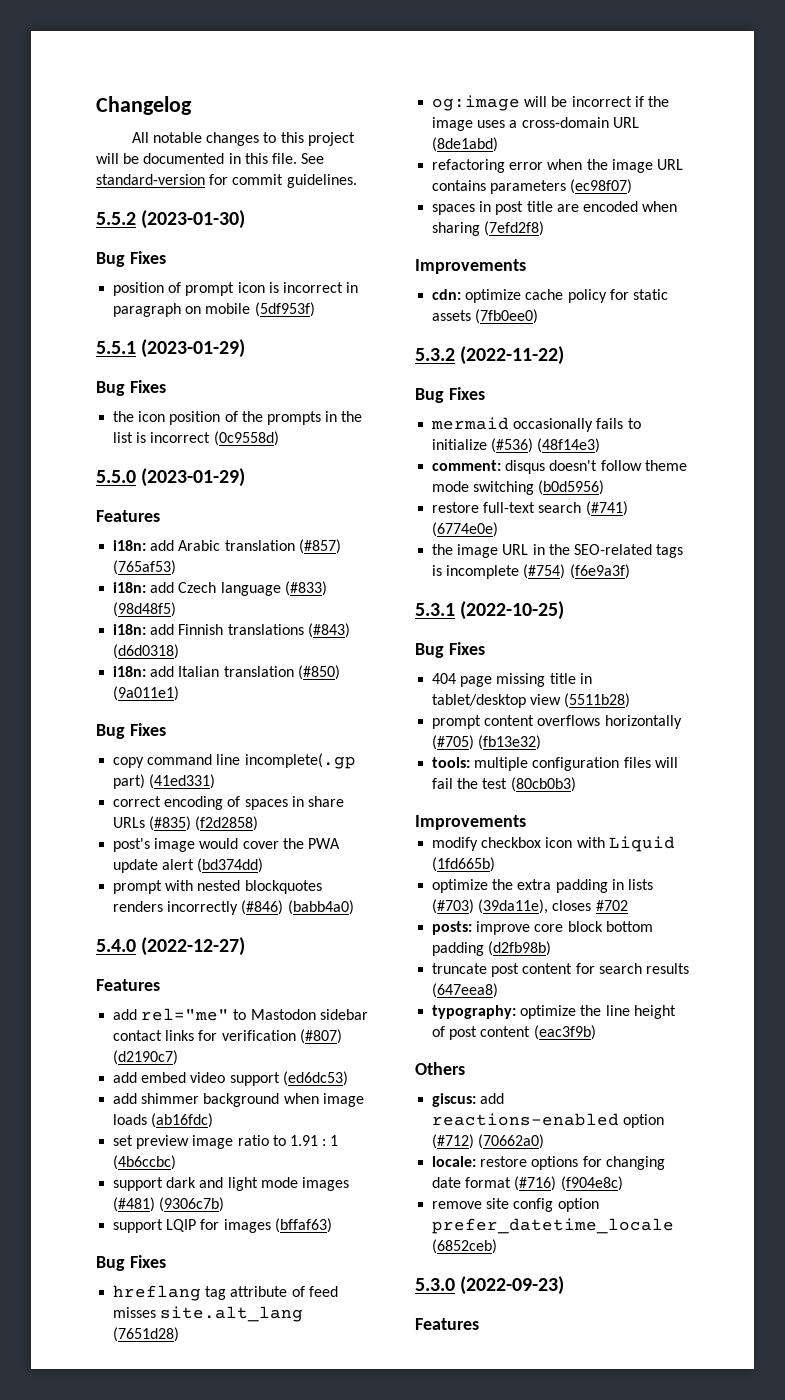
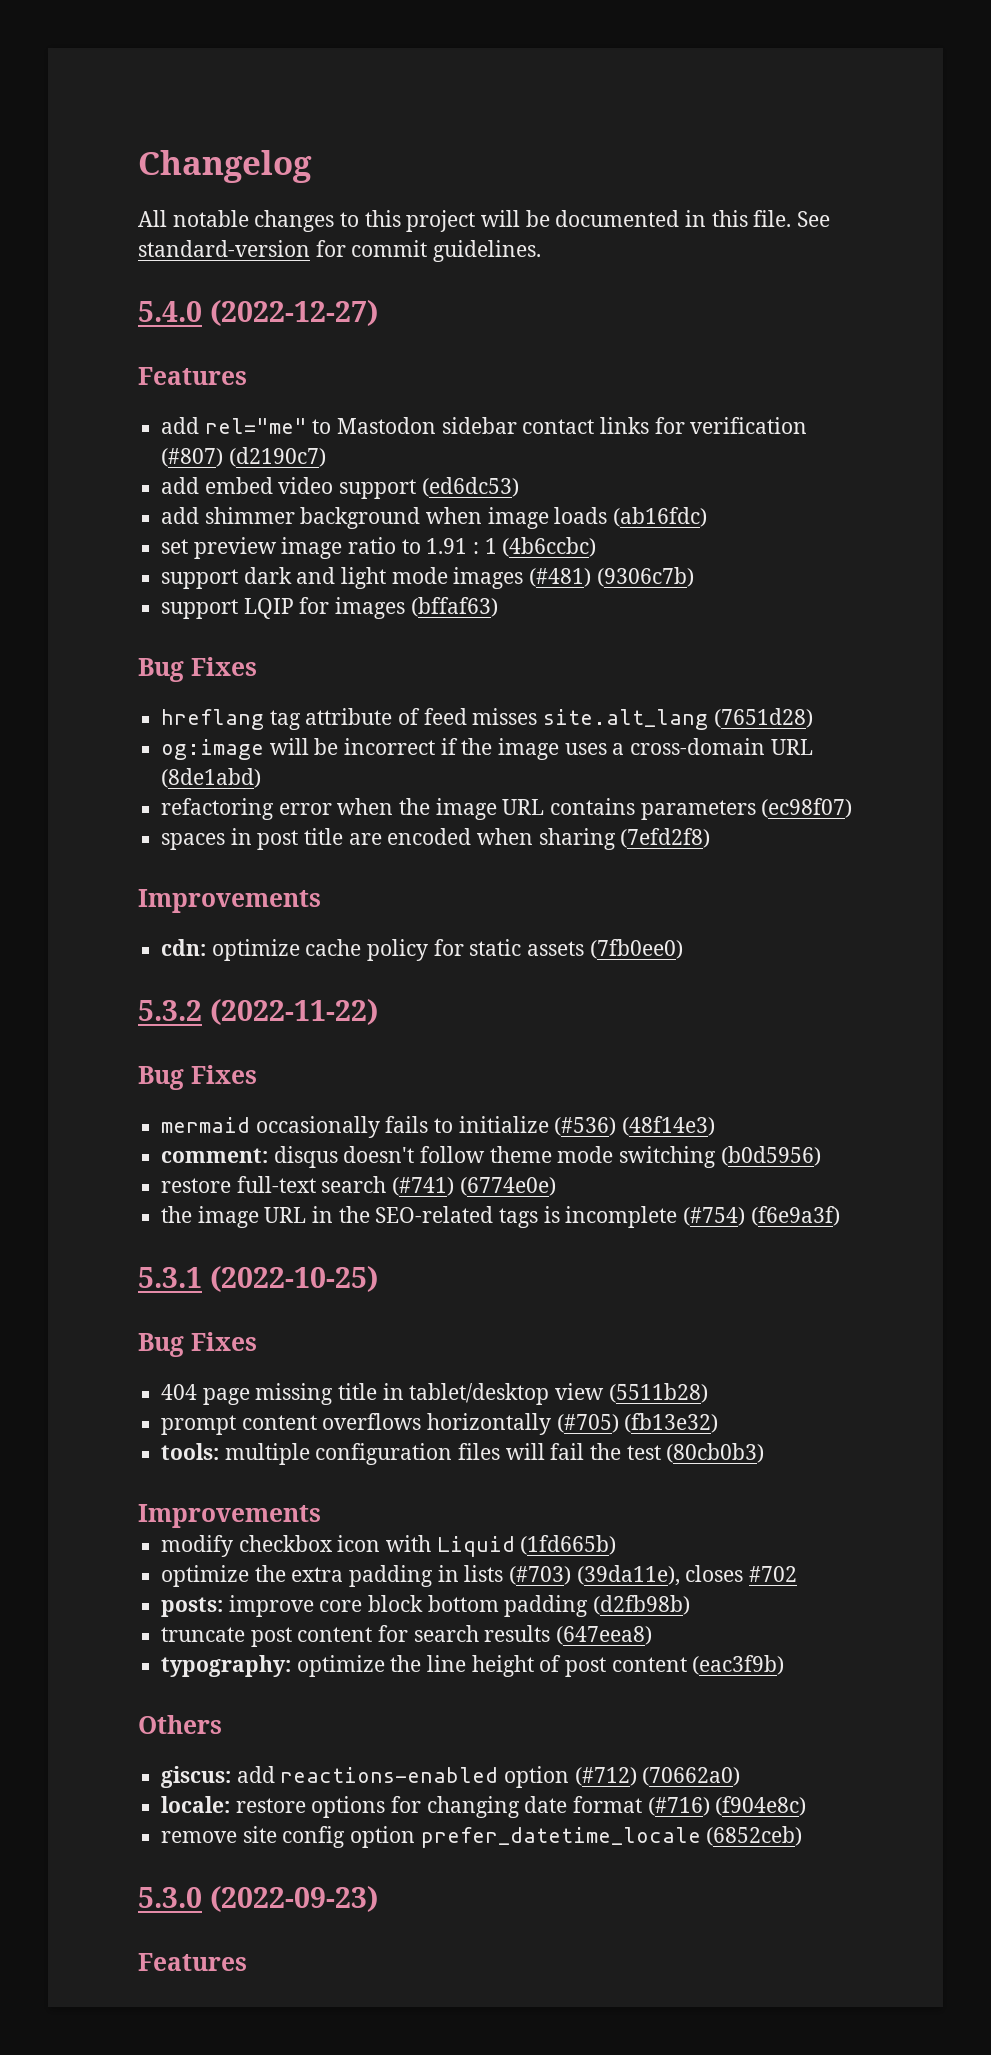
[96,210,246,229] [96,251,166,267] [113,282,359,296] [113,302,315,317] [96,339,246,358] [96,380,166,396] [113,411,363,425] [113,431,279,446] [96,468,246,487] [96,510,160,522] [113,539,341,554] [113,560,177,575] [113,581,327,596] [113,602,177,617] [113,623,350,638] [113,644,180,659] [113,665,340,680] [113,686,180,701] [96,723,166,739] [113,753,356,769] [113,774,216,789] [113,796,344,810] [113,816,259,831] [113,838,340,852] [113,858,264,873] [113,880,322,894] [113,900,354,915] // 5.5.2 (2023-01-30) // Bug Fixes // position of prompt icon is incorrect in paragraph on mobile (5df953f) // 5.5.1 (2023-01-29) // Bug Fixes // the icon position of the prompts in the list is incorrect (0c9558d) // 5.5.0 (2023-01-29) // Features // i18n: add Arabic translation (#857) (765af53) // i18n: add Czech language (#833) (98d48f5) // i18n: add Finnish translations (#843) (d6d0318) // i18n: add Italian translation (#850) (9a011e1) // Bug Fixes // copy command line incomplete(.gp part) (41ed331) // correct encoding of spaces in share URLs (#835) (f2d2858) // post's image would cover the PWA update alert (bd374dd) // prompt with nested blockquotes renders incorrectly (#846) (babb4a0) -> (542, 251) none

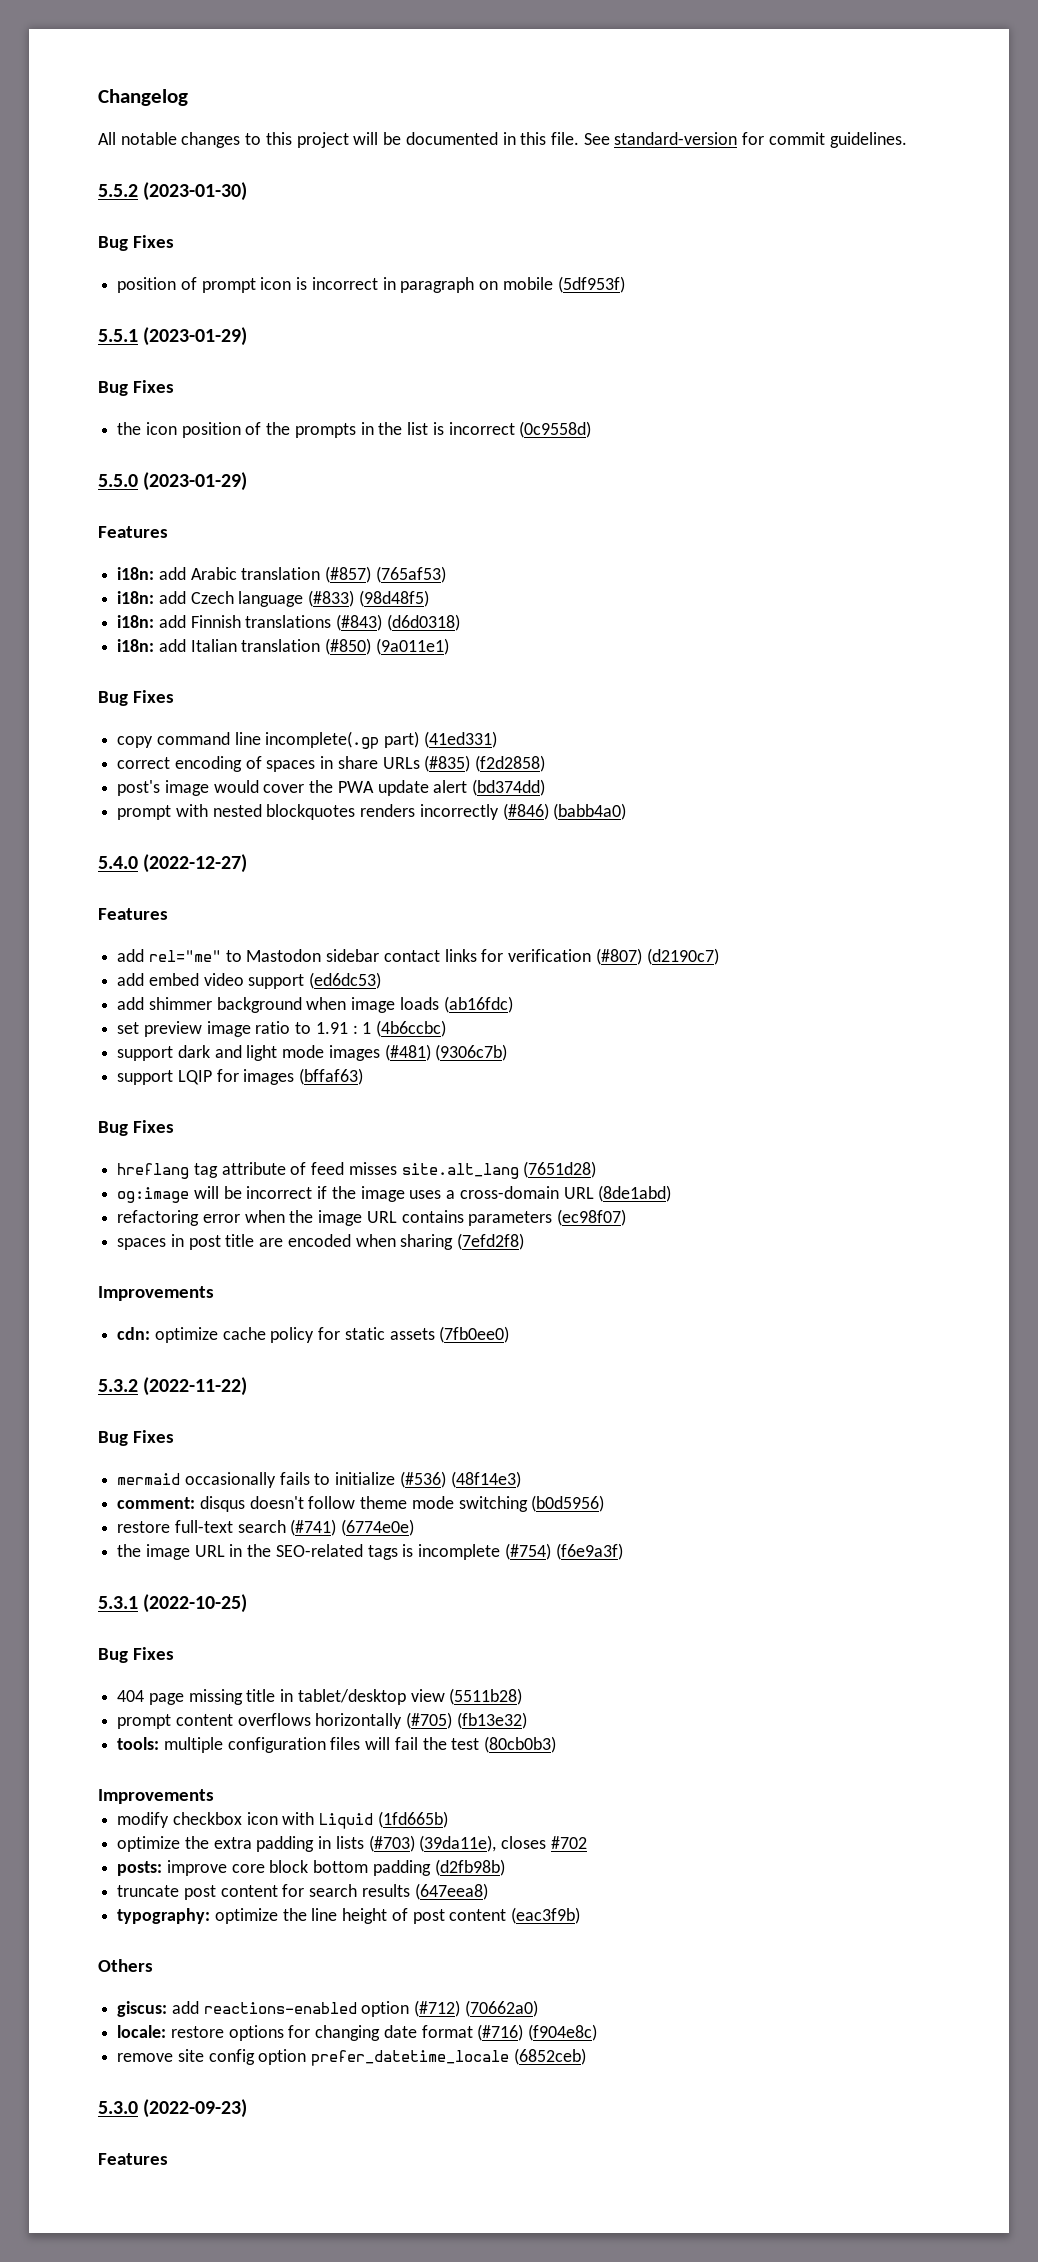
(542, 251) none -> [98,182,248,201] [98,235,174,251] [117,276,625,293] [98,327,248,346] [98,380,174,396] [117,421,592,438] [98,472,248,491] [98,526,168,538] [117,566,446,583] [117,590,429,607] [117,614,460,631] [117,638,449,655] [98,690,174,706] [117,731,497,749] [117,755,546,772] [117,779,546,796] [117,803,627,820] // 5.5.2 (2023-01-30) // Bug Fixes // position of prompt icon is incorrect in paragraph on mobile (5df953f) // 5.5.1 (2023-01-29) // Bug Fixes // the icon position of the prompts in the list is incorrect (0c9558d) // 5.5.0 (2023-01-29) // Features // i18n: add Arabic translation (#857) (765af53) // i18n: add Czech language (#833) (98d48f5) // i18n: add Finnish translations (#843) (d6d0318) // i18n: add Italian translation (#850) (9a011e1) // Bug Fixes // copy command line incomplete(.gp part) (41ed331) // correct encoding of spaces in share URLs (#835) (f2d2858) // post's image would cover the PWA update alert (bd374dd) // prompt with nested blockquotes renders incorrectly (#846) (babb4a0)

